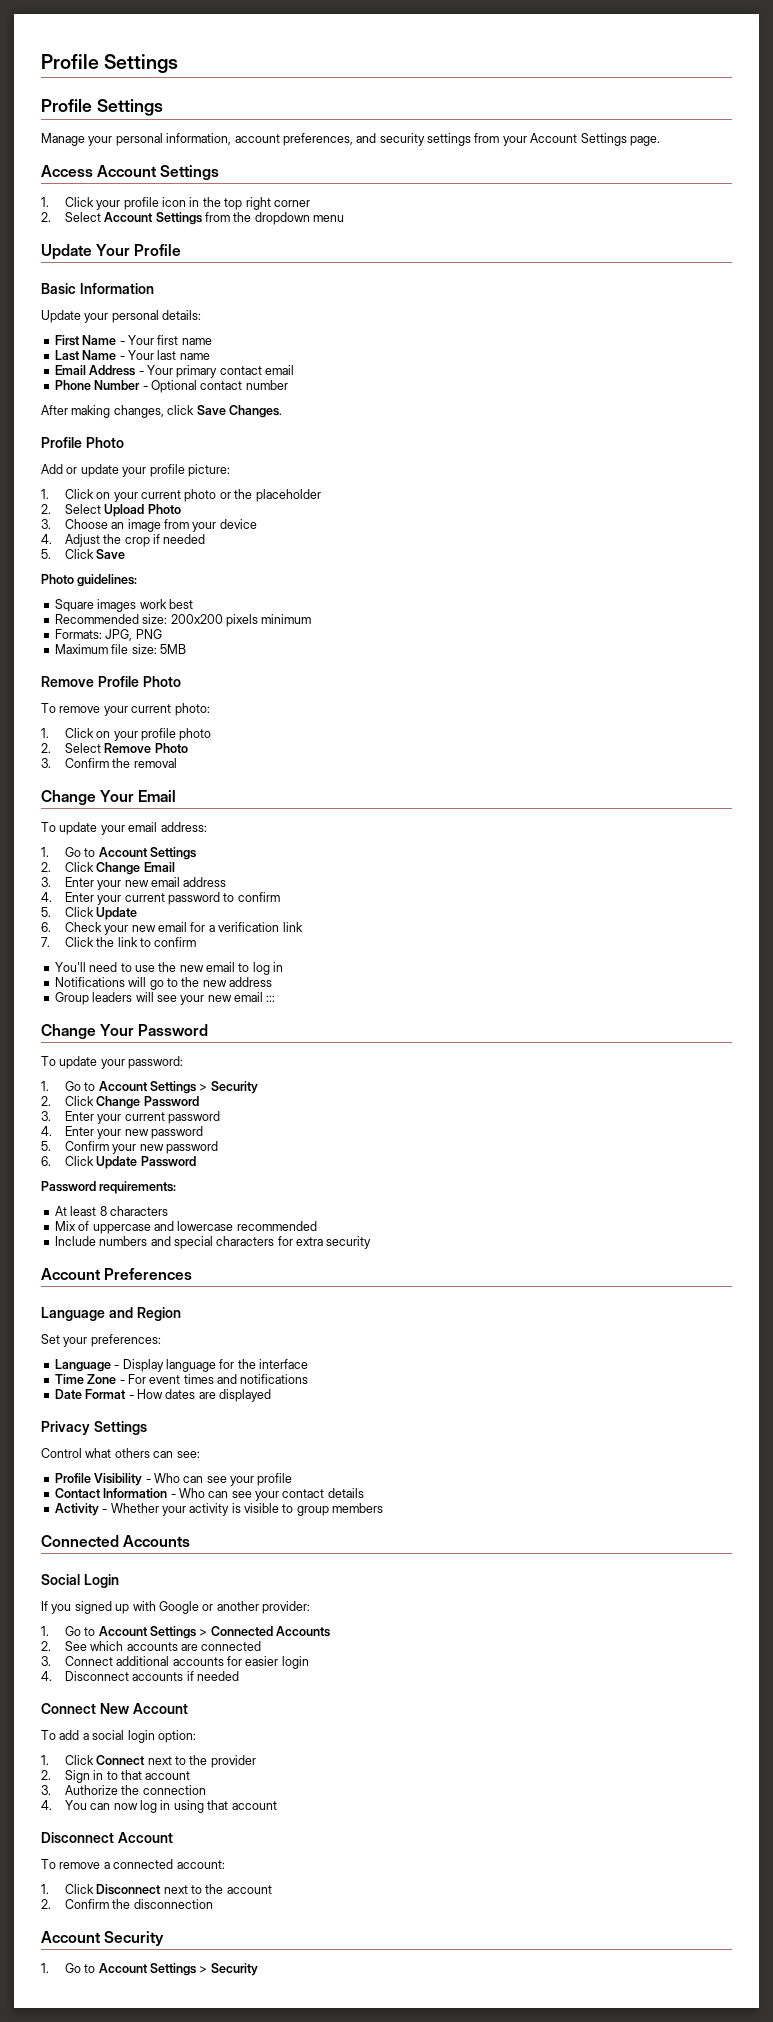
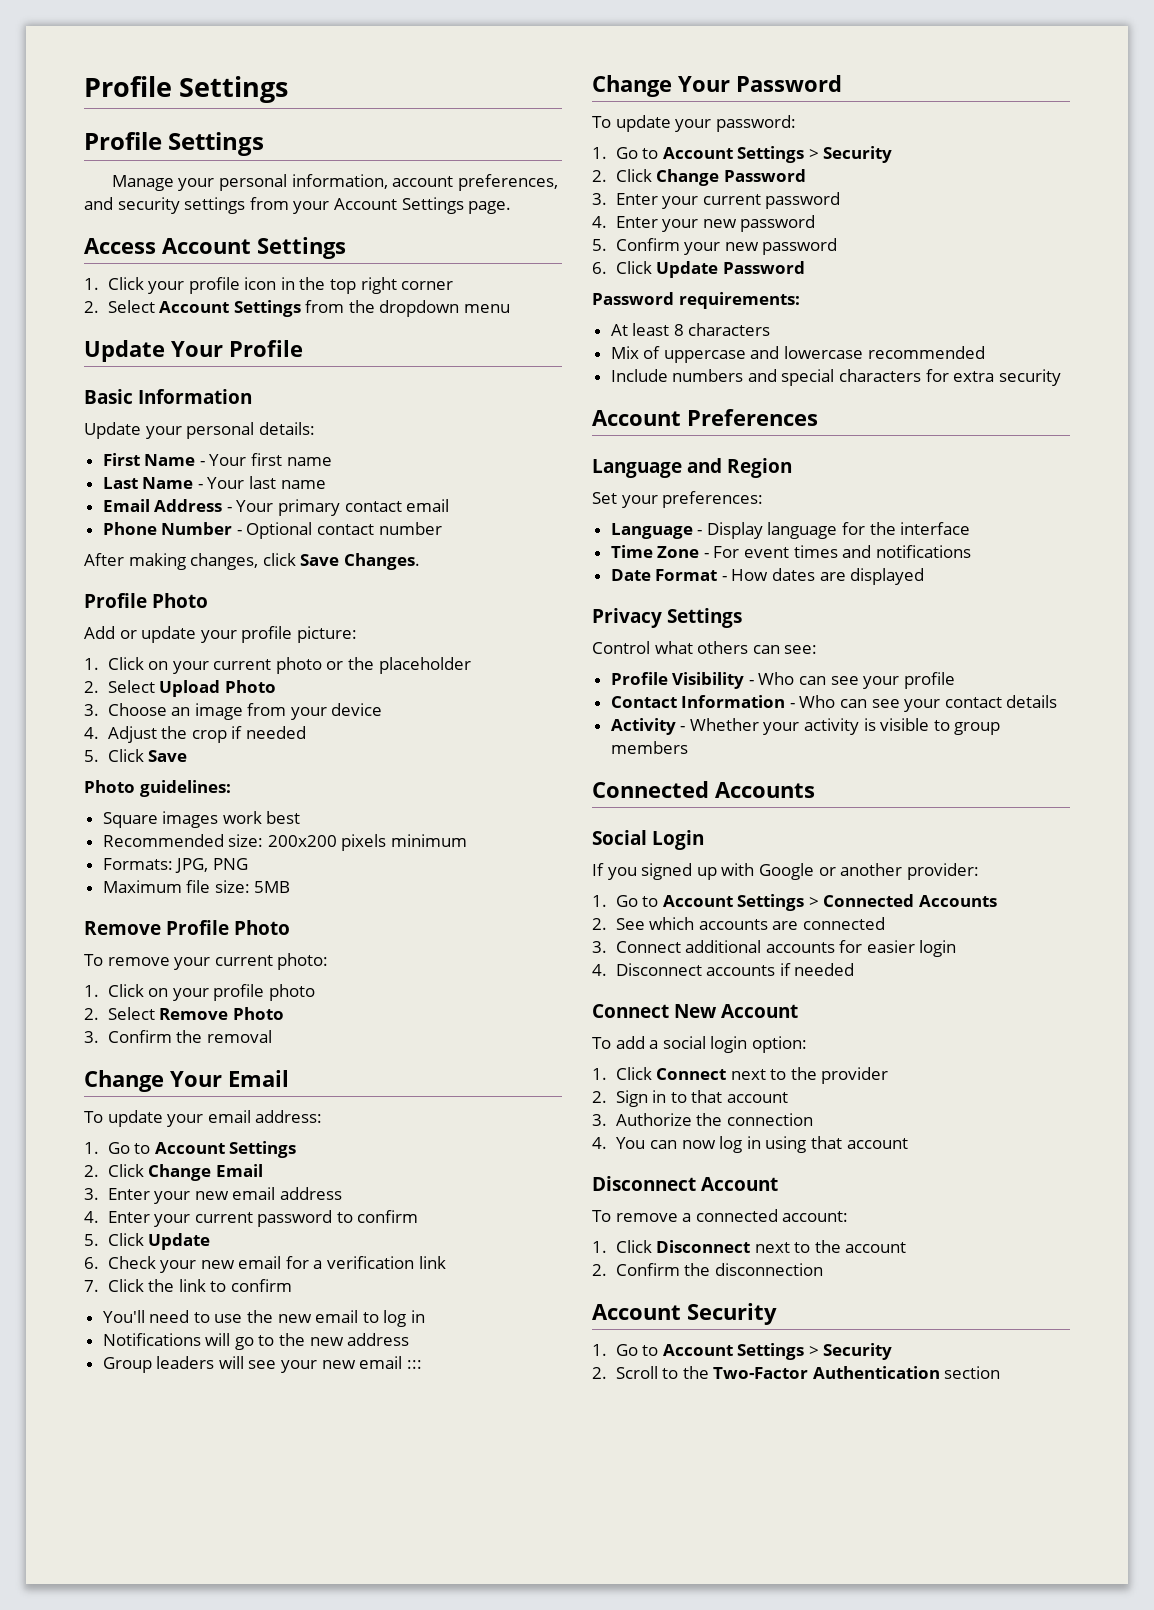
(258, 1969) none -> [592,1366,1001,1379] // 2. Scroll to the Two-Factor Authentication section

